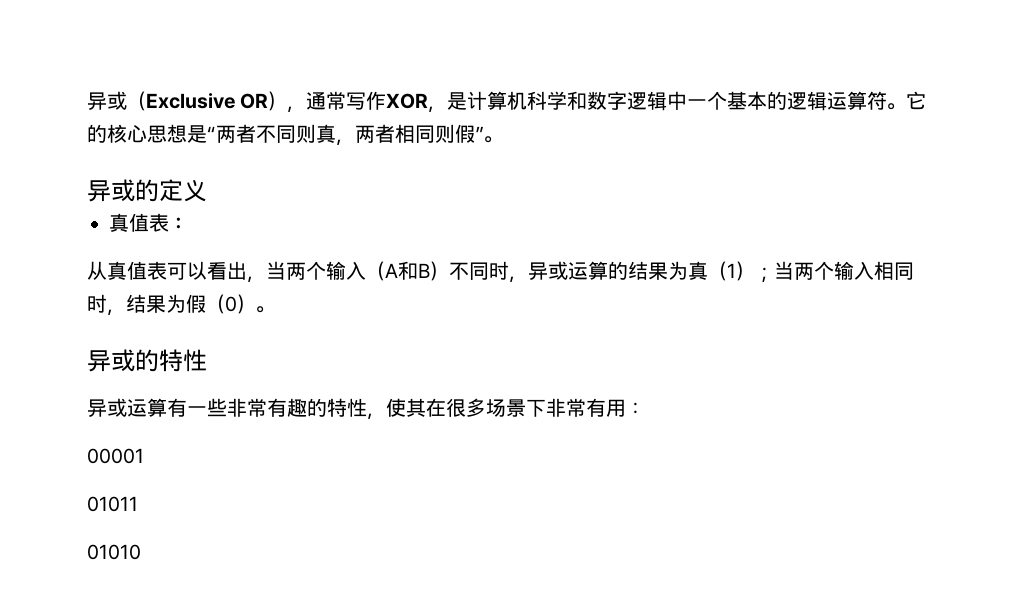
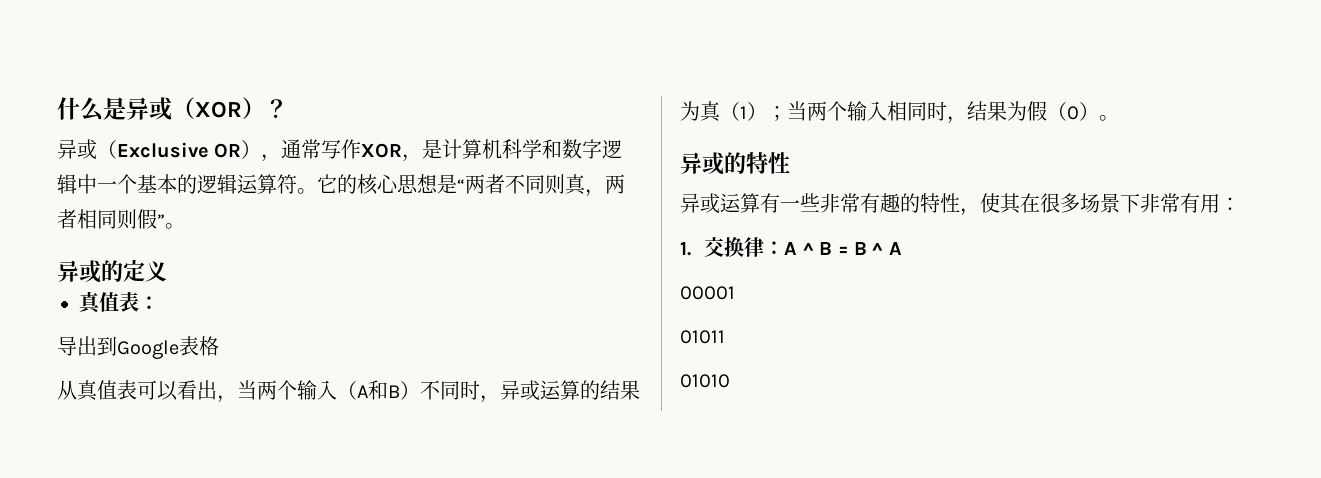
(87, 101) none -> [57,97,288,122] 什么是异或（XOR）？ //
(188, 223) none -> [57,336,219,359] // 导出到Google表格
(645, 408) none -> [680,236,902,257] // 1.交换律：A ^ B = B ^ A

